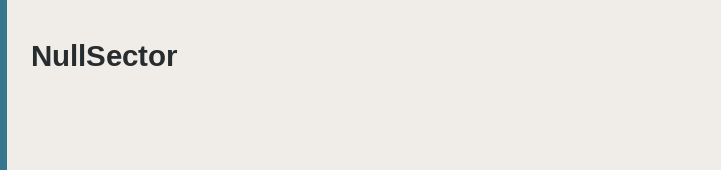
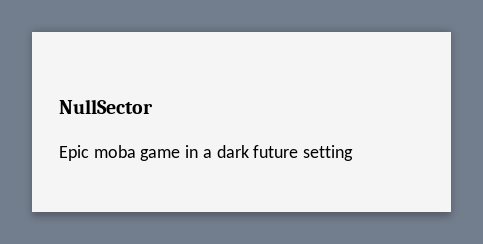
(178, 55) none -> [59,145,354,161] // Epic moba game in a dark future setting

